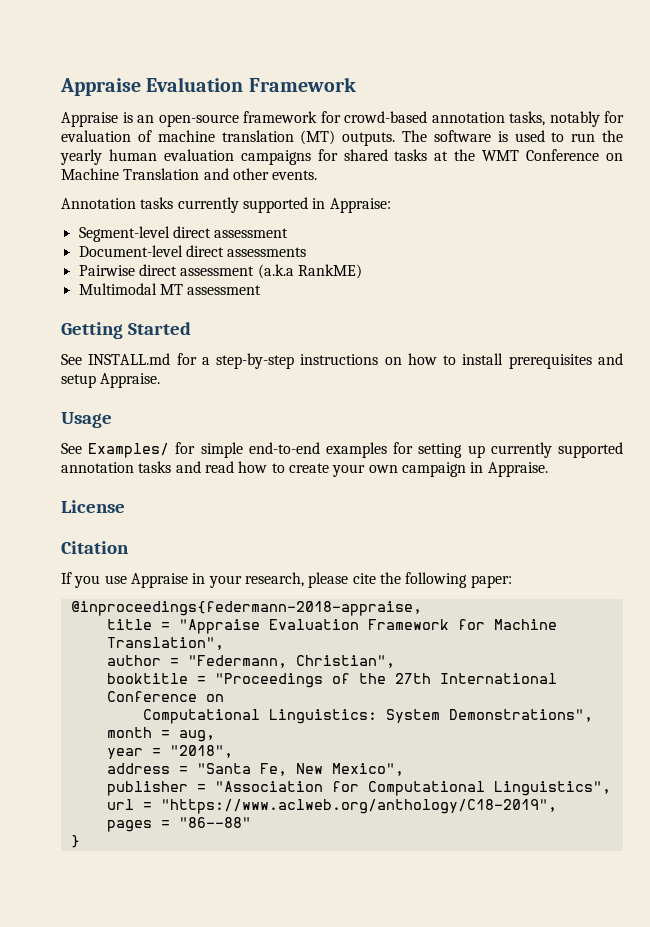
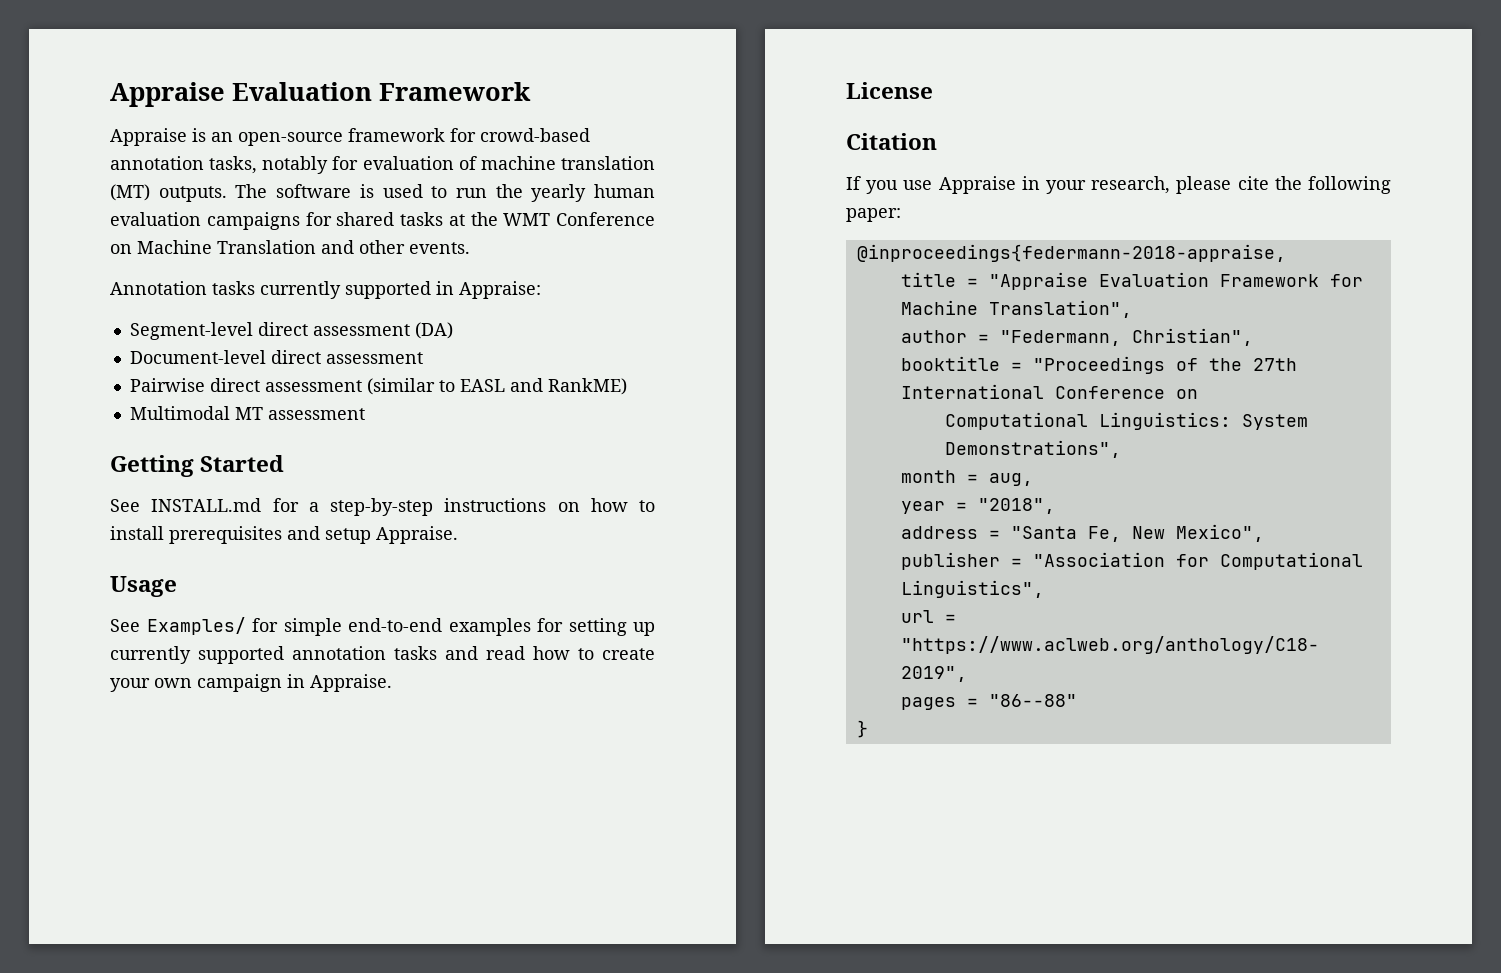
(289, 233) none -> [414,322,453,339] (DA)
[227,247,307,257] assessments -> [325,352,423,364] assessment
[257,264,294,279] (a.k.a -> [366,378,543,395] (similar to EASL and

